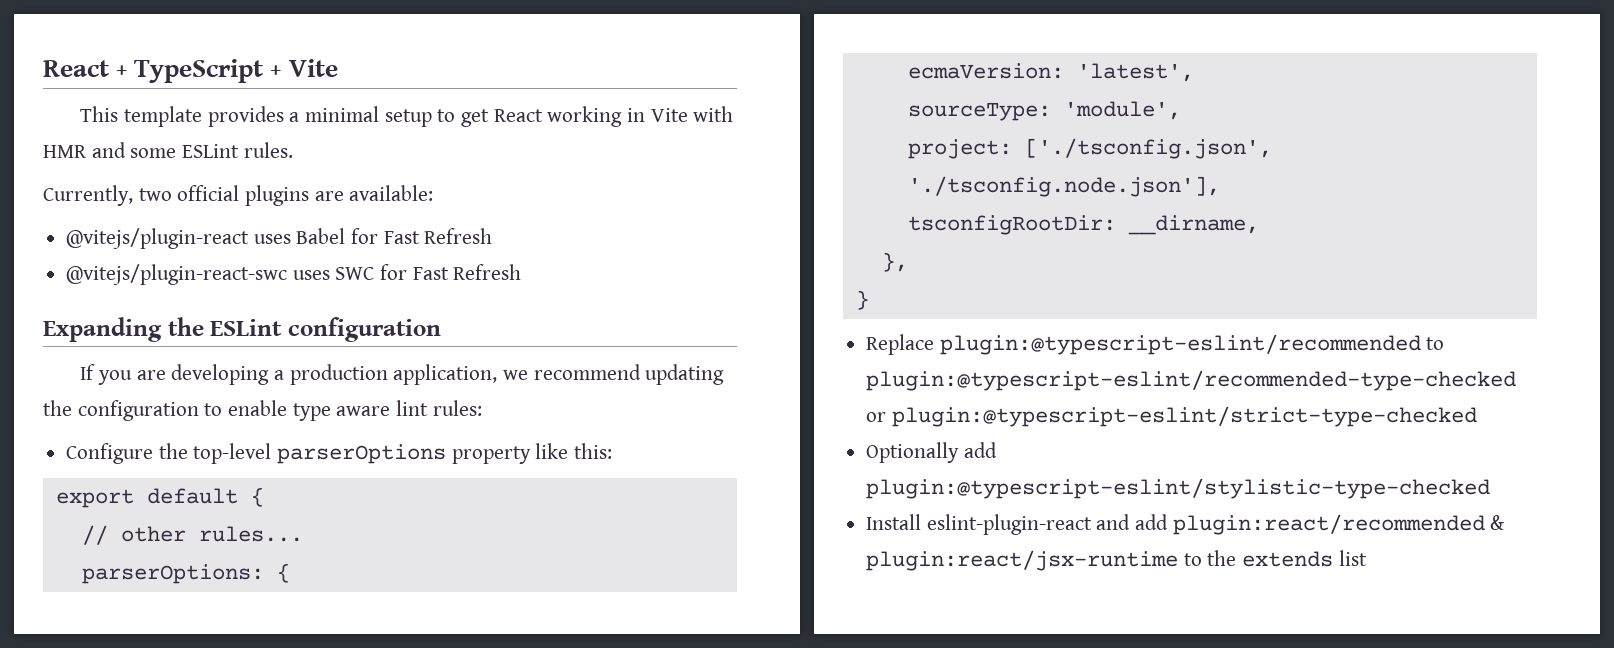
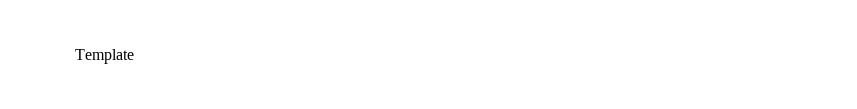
[43,59,338,83] [80,106,734,127] [43,142,293,158] [43,185,434,206] [66,228,493,249] [66,264,522,285] [43,317,441,342] [80,364,725,385] [43,400,482,421] [66,443,613,464] [55,487,264,508] [81,525,303,545] [81,563,290,584] [907,63,1194,82] [907,101,1181,121] [907,138,1272,159] [907,176,1220,197] [907,215,1259,235] [881,252,908,272] [855,290,869,310] [866,334,1445,355] [866,370,1517,391] [866,406,1477,427] [866,442,997,463] [866,478,1491,499] [866,514,1506,535] [866,550,1367,571] React + TypeScript + Vite // This template provides a minimal setup to get React working in Vite with HMR and some ESLint rules. // Currently, two official plugins are available: // @vitejs/plugin-react uses Babel for Fast Refresh // @vitejs/plugin-react-swc uses SWC for Fast Refresh // Expanding the ESLint configuration // If you are developing a production application, we recommend updating the configuration to enable type aware lint rules: // Configure the top-level parserOptions property like this: // export default { // // other rules... // parserOptions: { // ecmaVersion: 'latest', // sourceType: 'module', // project: ['./tsconfig.json', './tsconfig.node.json'], // tsconfigRootDir: __dirname, // }, // } // Replace plugin:@typescript-eslint/recommended to plugin:@typescript-eslint/recommended-type-checked or plugin:@typescript-eslint/strict-type-checked // Optionally add plugin:@typescript-eslint/stylistic-type-checked // Install eslint-plugin-react and add plugin:react/recommended & plugin:react/jsx-runtime to the extends list -> [75,49,134,64] Template

